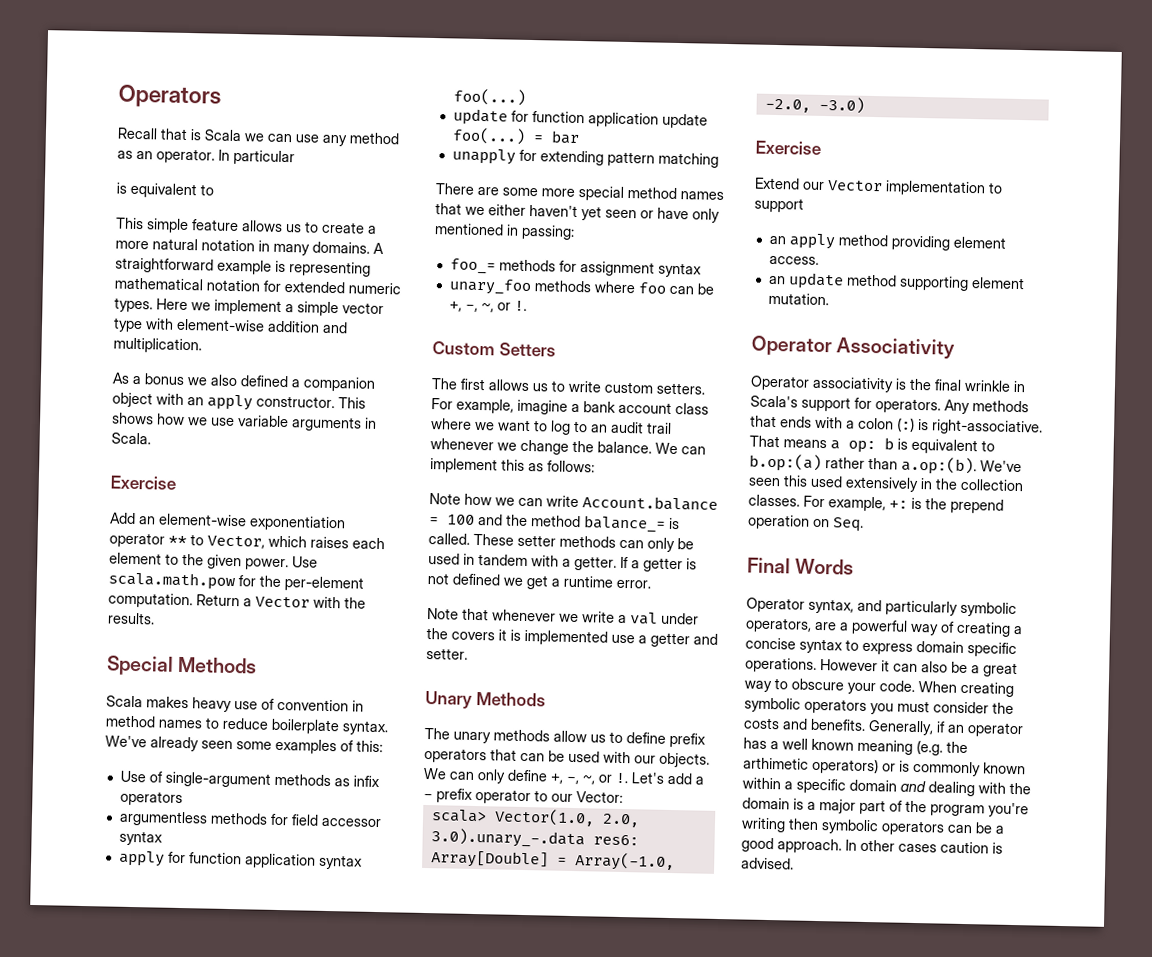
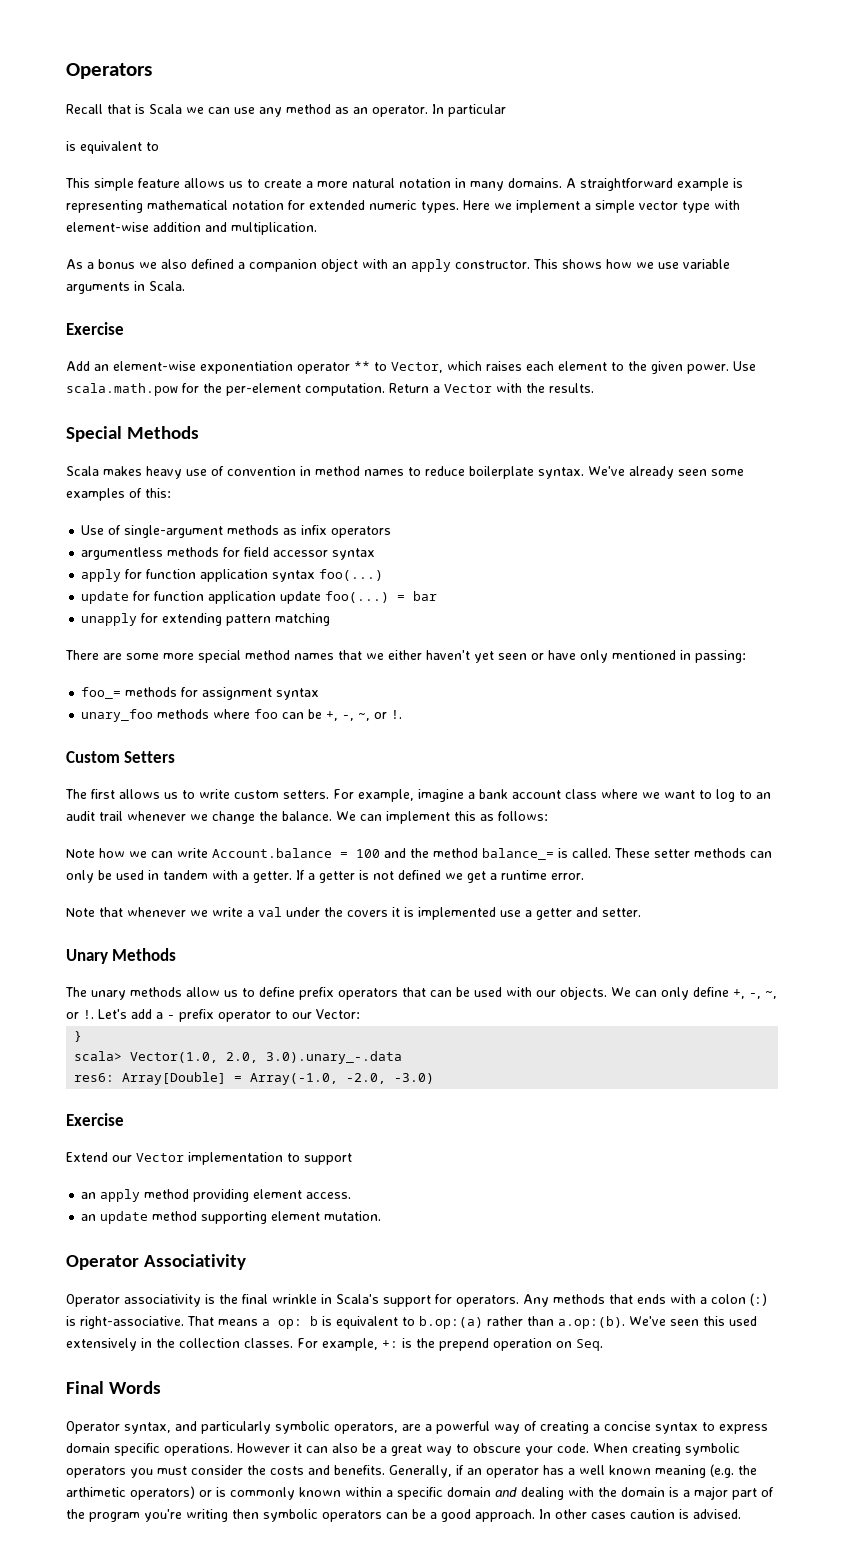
(623, 797) none -> [74,1031,83,1042] // }
(585, 838) none -> (403, 1057) //

